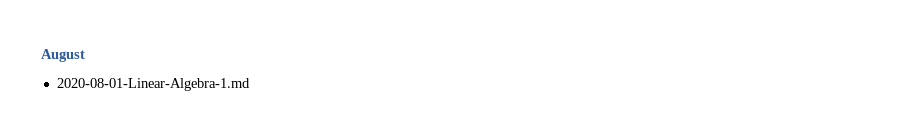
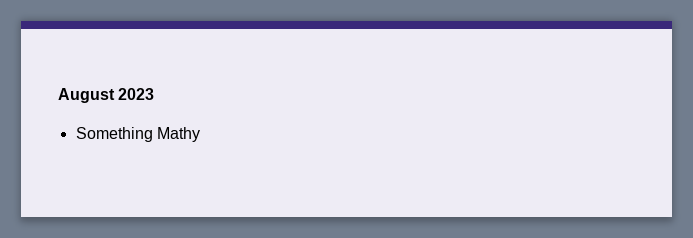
[56,78,250,91] // 2020-08-01-Linear-Algebra-1.md -> [118,88,155,100] [75,127,200,142] 2023 // Something Mathy

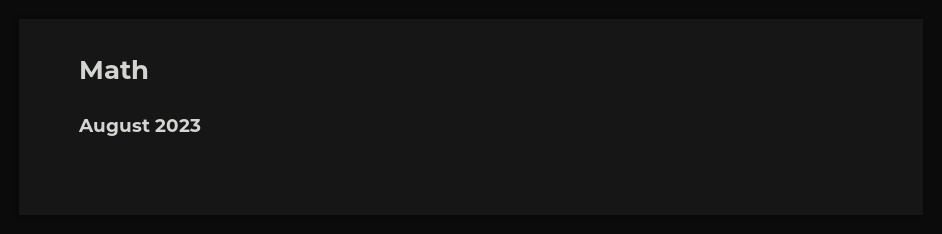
(58, 95) none -> [79,60,149,79] Math //
[75,127,200,142] // Something Mathy -> (201, 125) none

